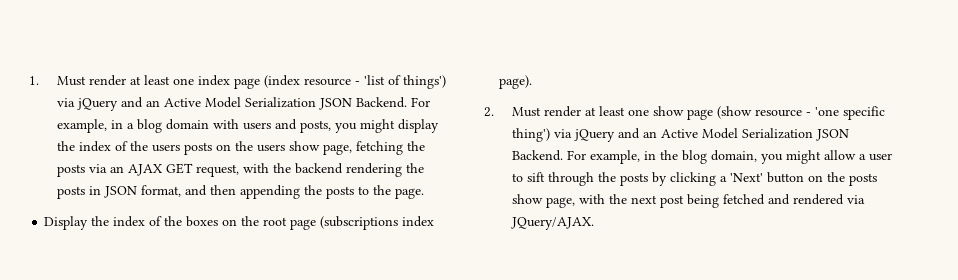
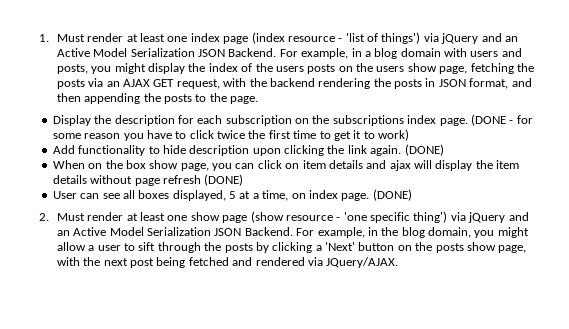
[113,216,435,230] [499,75,533,89] index of the boxes on the root page (subscriptions index page). -> [114,114,533,126] [52,129,409,141] [52,144,444,156] [52,160,520,171] [52,174,244,186] [52,189,412,201] description for each subscription on the subscriptions index page. (DONE - for some reason you have to click twice the first time to get it to work) // Add functionality to hide description upon clicking the link again. (DONE) // When on the box show page, you can click on item details and ajax will display the item details without page refresh (DONE) // User can see all boxes displayed, 5 at a time, on index page. (DONE)

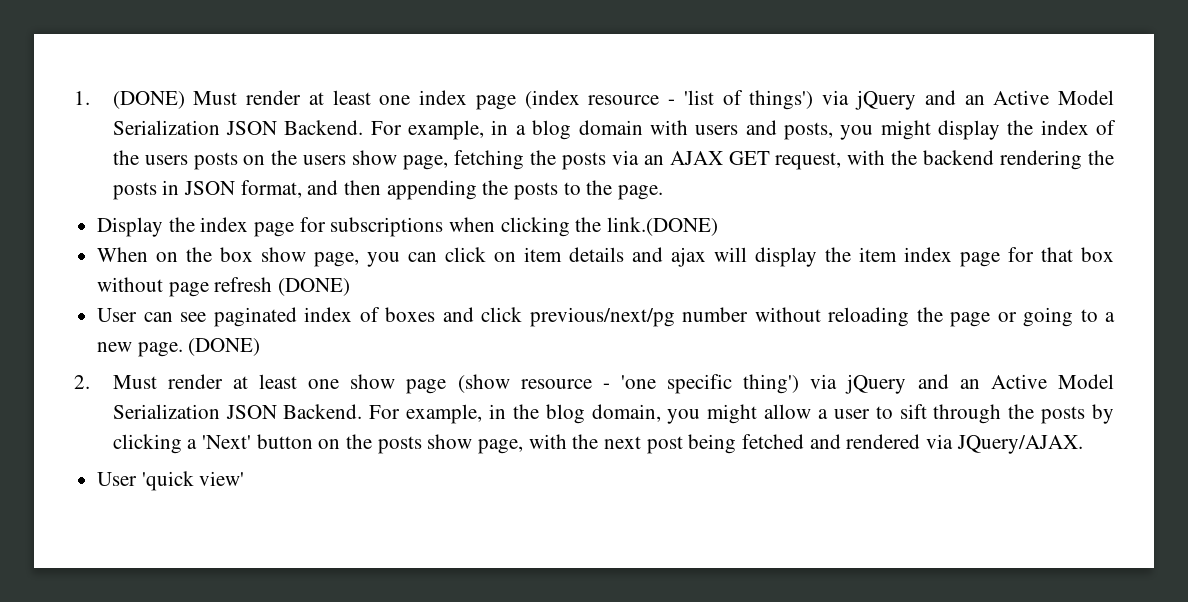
(49, 38) none -> [112,91,185,109] (DONE)
[114,114,533,126] [52,129,409,141] [52,144,444,156] description for each subscription on the subscriptions index page. (DONE - for some reason you have to click twice the first time to get it to work) // Add functionality to hide description upon clicking the link again. (DONE) -> [200,217,719,237] index page for subscriptions when clicking the link.(DONE)
[52,175,87,184] details -> [904,247,1114,267] index page for that box
[122,190,338,201] all boxes displayed, 5 at a time, on index -> [213,307,1115,327] [97,342,133,352] paginated index of boxes and click previous/next/pg number without reloading the page or going to a new
(399, 262) none -> [97,471,245,491] // User 'quick view'

